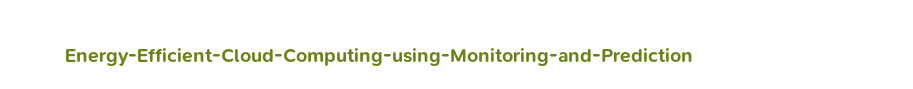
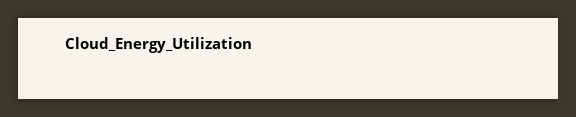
[65,48,693,66] Energy-Efficient-Cloud-Computing-using-Monitoring-and-Prediction -> [65,37,252,53] Cloud_Energy_Utilization

